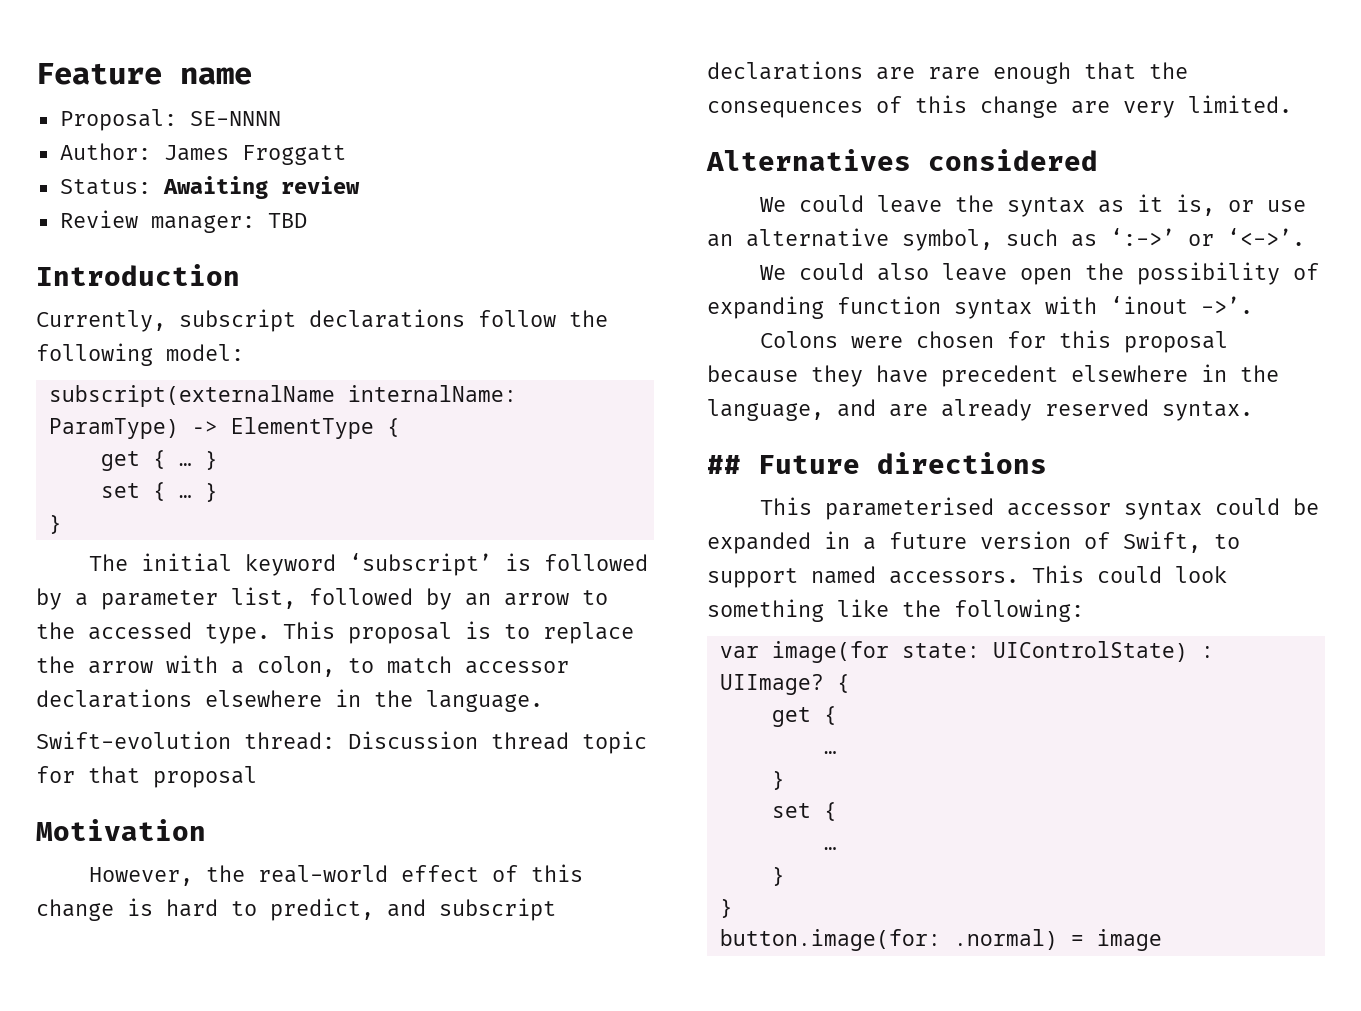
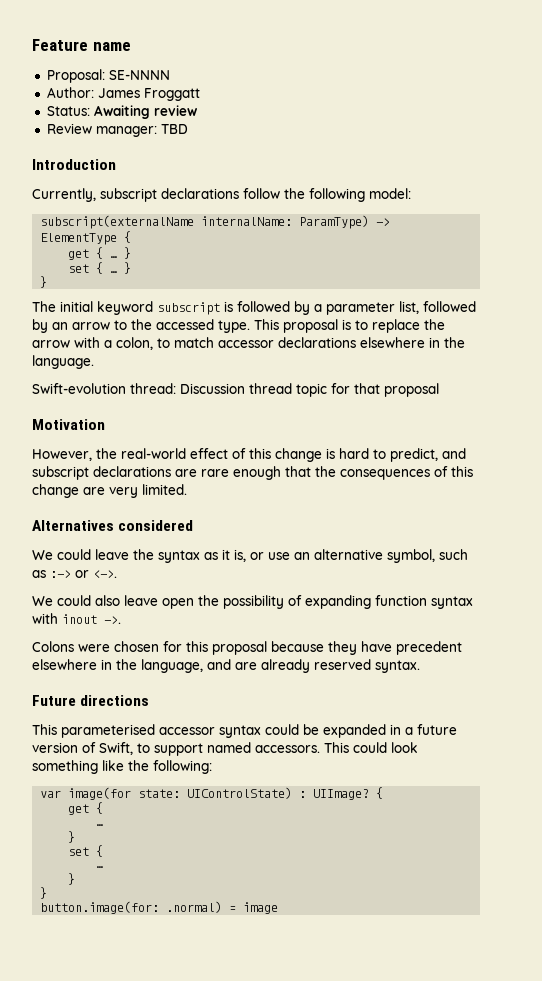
[348,553,492,576] ‘subscript’ -> [157,302,220,315] subscript
[1110,228,1305,246] ‘:->’ or ‘<->’. -> [50,570,117,578] :-> or <->.
[1110,296,1253,314] ‘inout ->’. -> [62,614,121,624] inout ->.
[707,455,741,474] ## -> (420, 666) none

